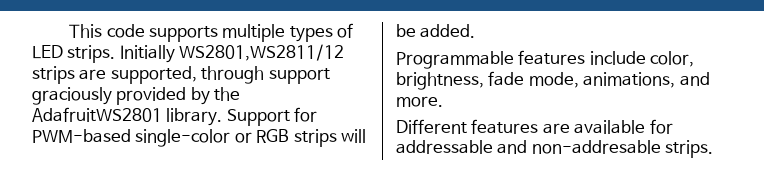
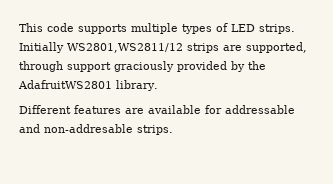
[226,107,318,126] [32,129,367,147] [396,24,476,38] [396,50,695,69] [396,71,710,90] [396,96,443,107] Support for PWM-based single-color or RGB strips will be added. // Programmable features include color, brightness, fade mode, animations, and more. -> (158, 85) none

